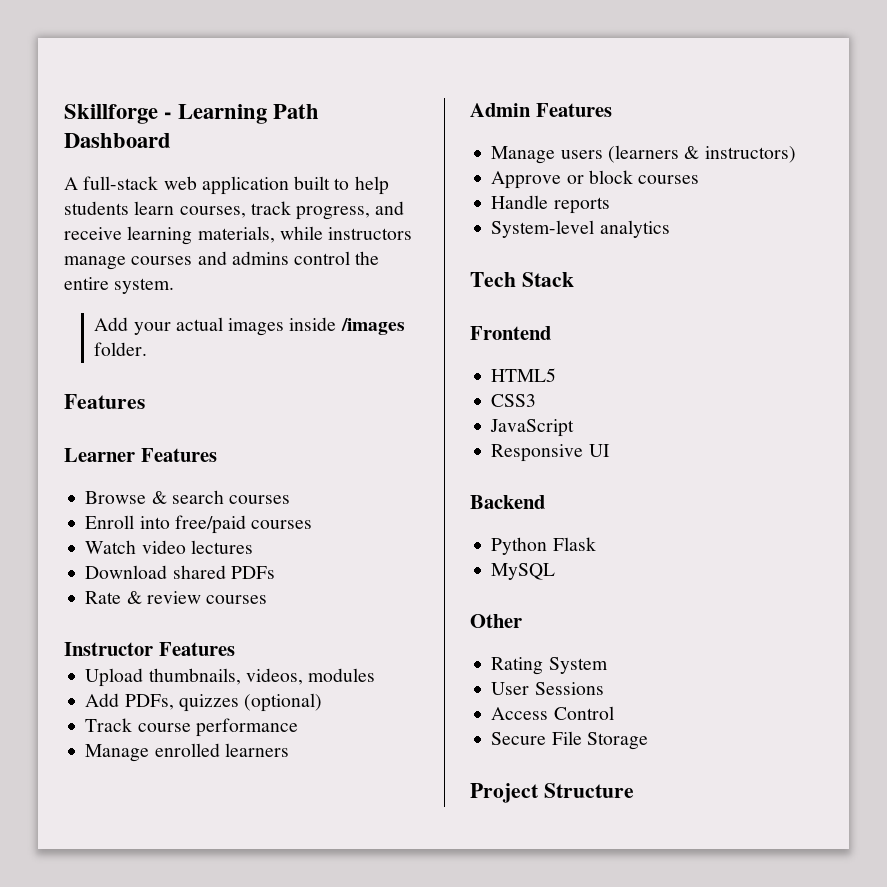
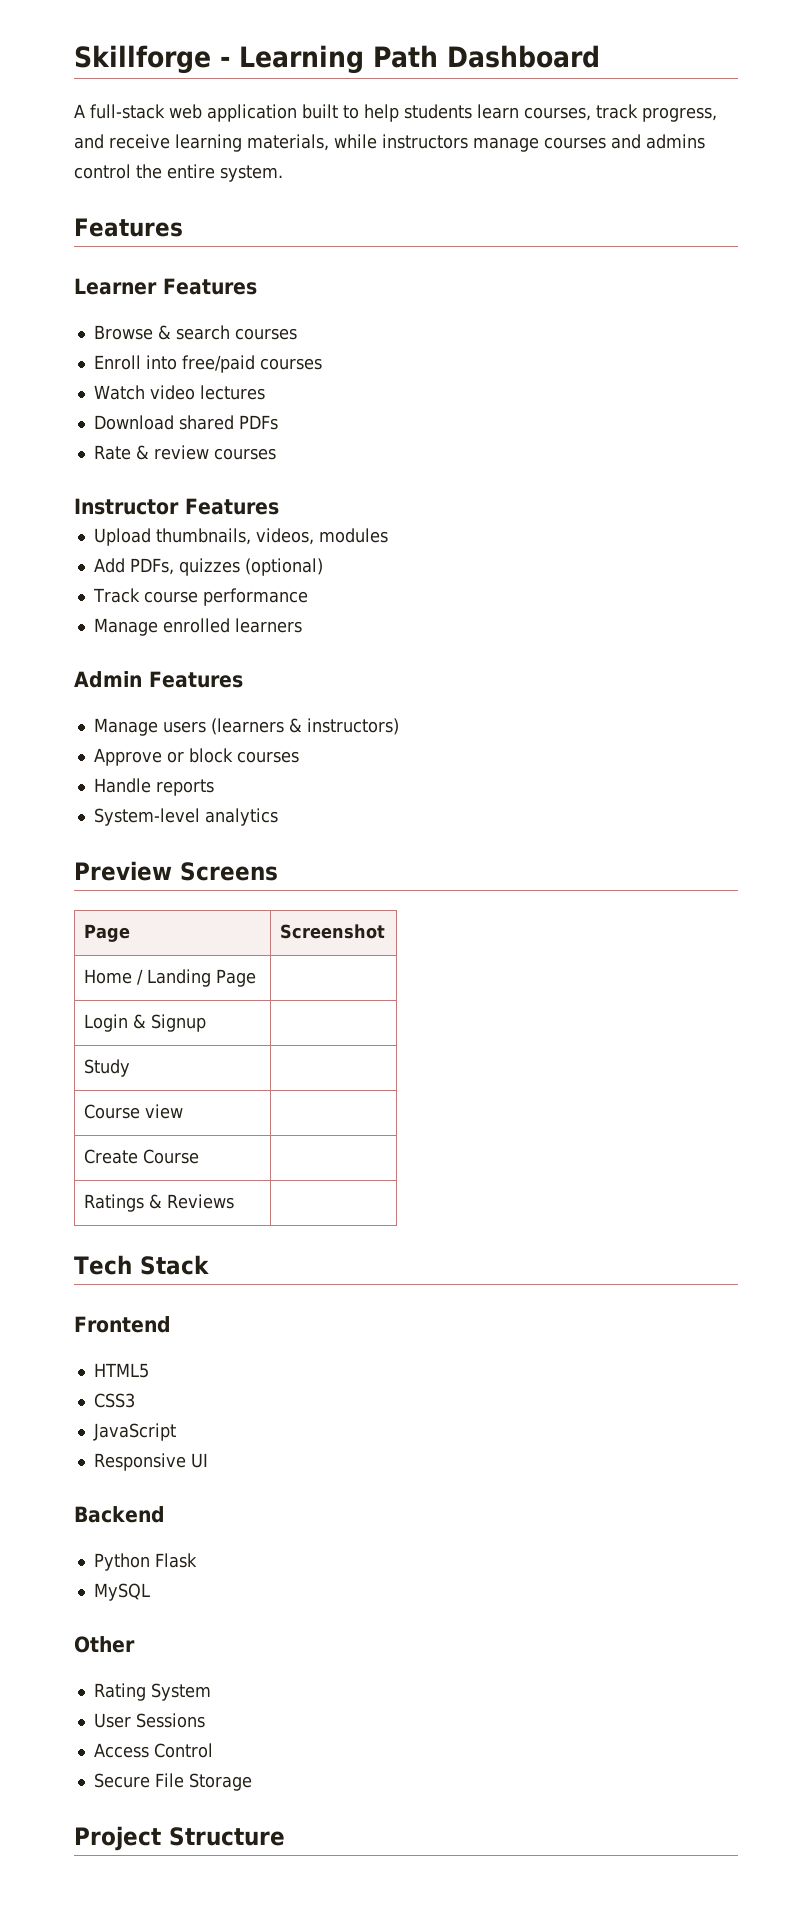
[94,317,405,336] [94,342,148,356] // Add your actual images inside /images folder. -> (283, 173) none
(670, 229) none -> [74,861,278,881] [83,924,130,942] [279,924,385,939] [83,969,256,987] [83,1014,206,1032] [83,1059,130,1077] [83,1104,183,1119] [83,1149,199,1164] [83,1194,234,1212] // Preview Screens // Page | Screenshot // Home / Landing Page | // Login & Signup | // Study | // Course view | // Create Course | // Ratings & Reviews |

